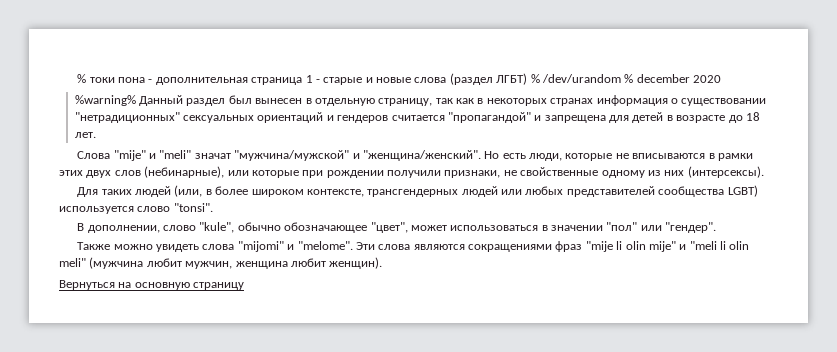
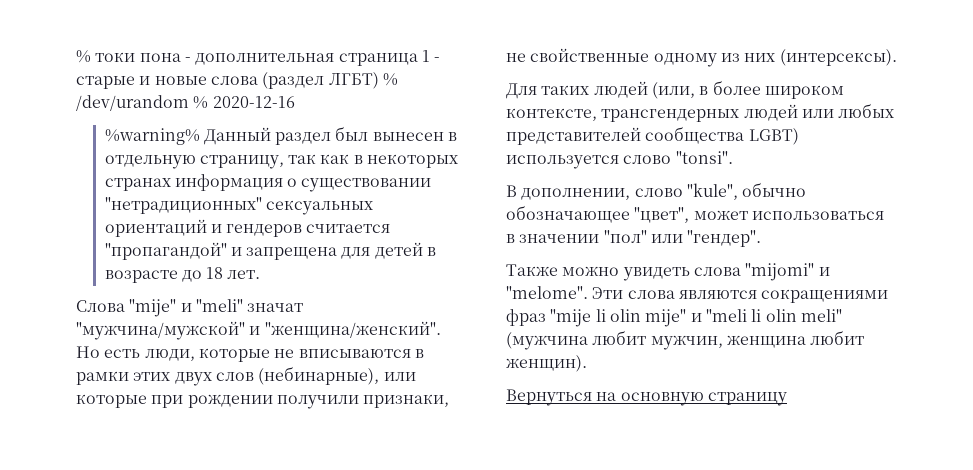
[636,74,722,83] december 2020 -> [212,96,295,108] 2020-12-16

